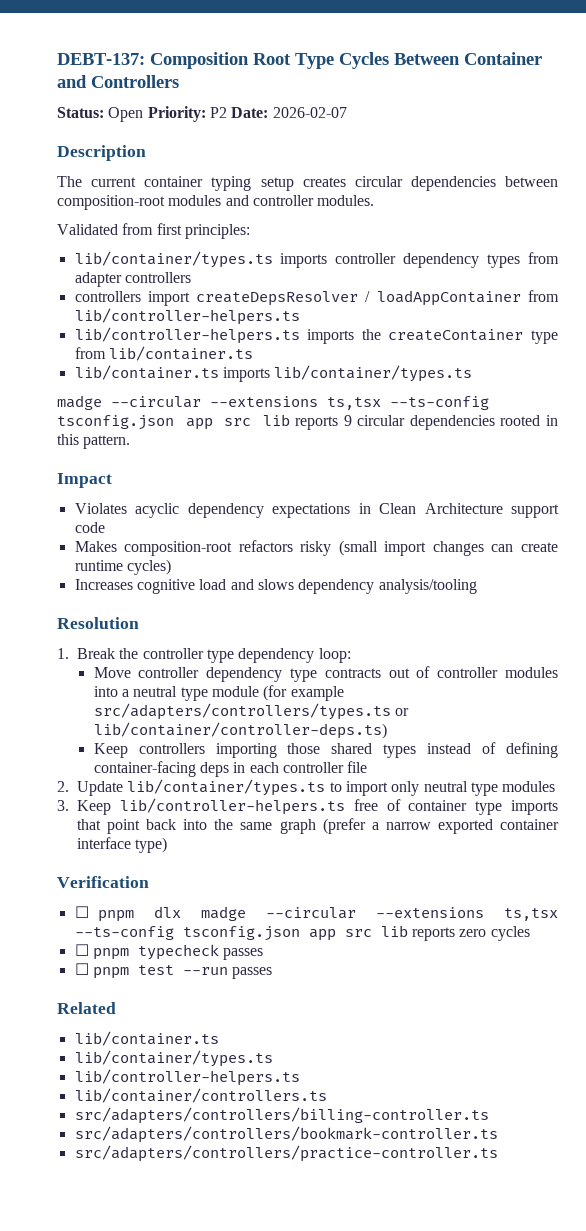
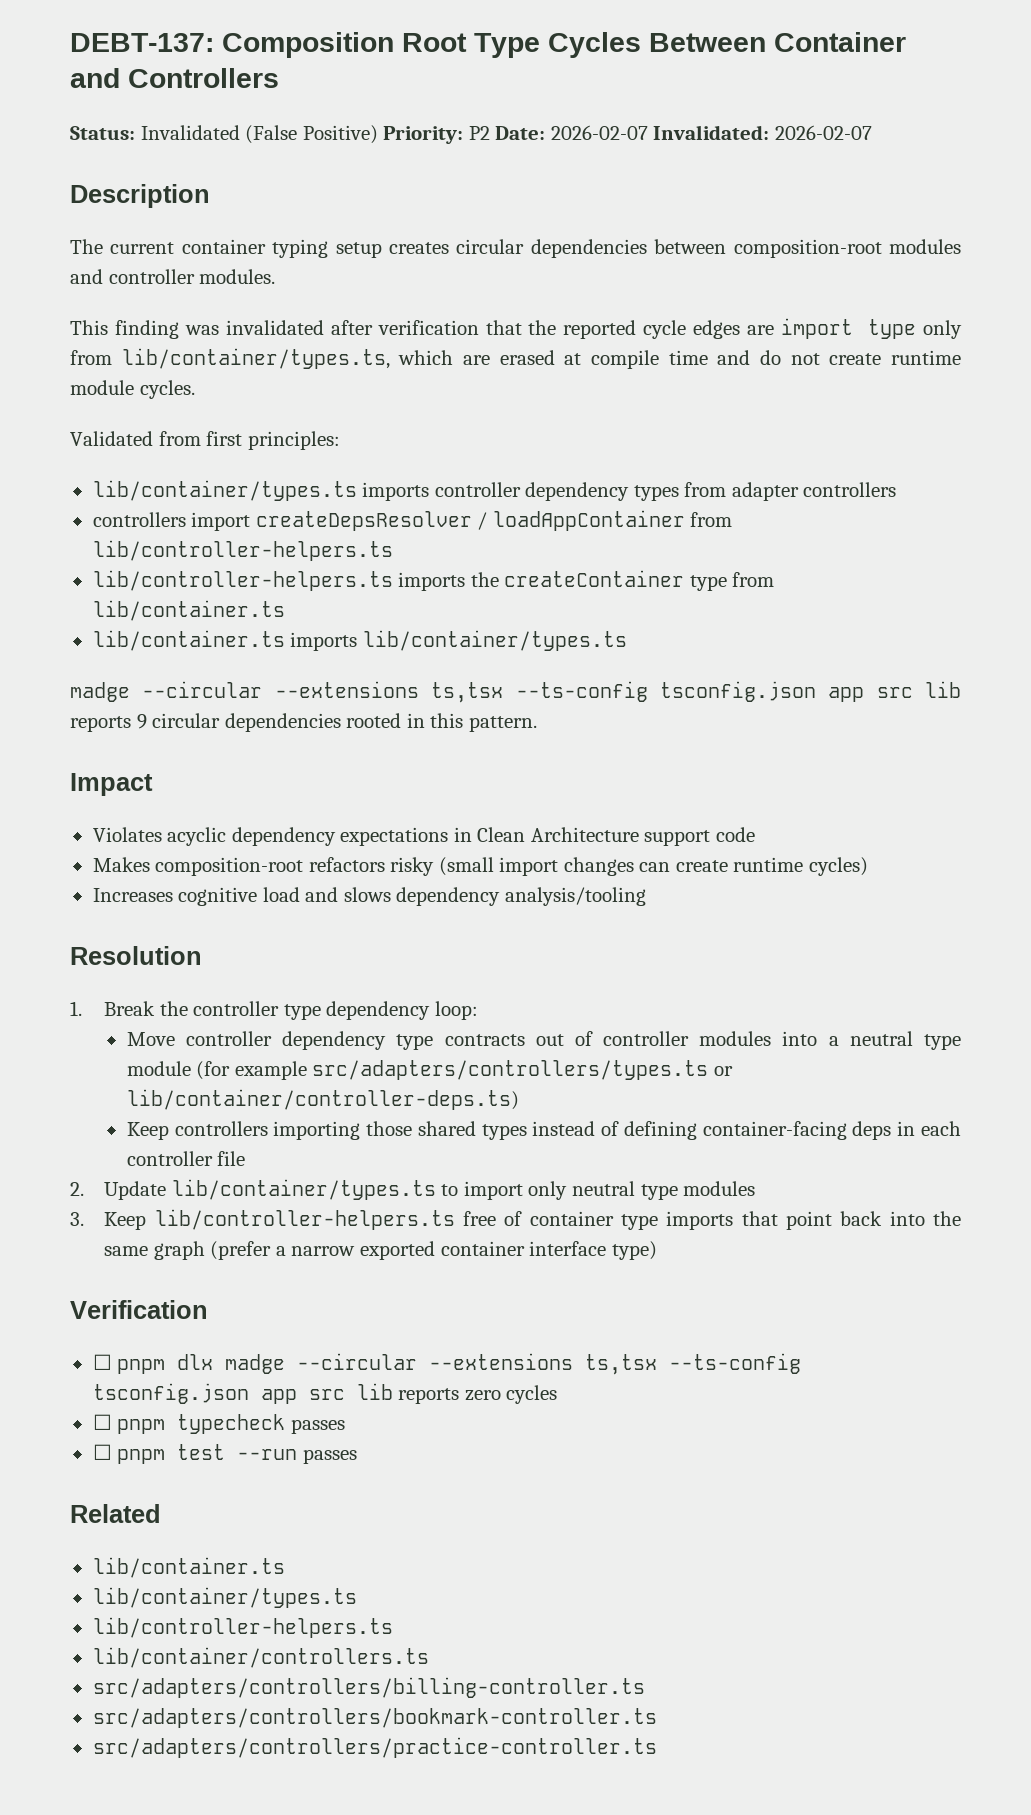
[108,107,144,122] Open -> [140,125,378,144] Invalidated (False Positive)
(347, 112) none -> [653,125,872,140] Invalidated: 2026-02-07
(375, 200) none -> [70,318,962,339] [70,348,961,369] [70,380,195,399] // This finding was invalidated after verification that the reported cycle edges are import type only from lib/container/types.ts, which are erased at compile time and do not create runtime module cycles.

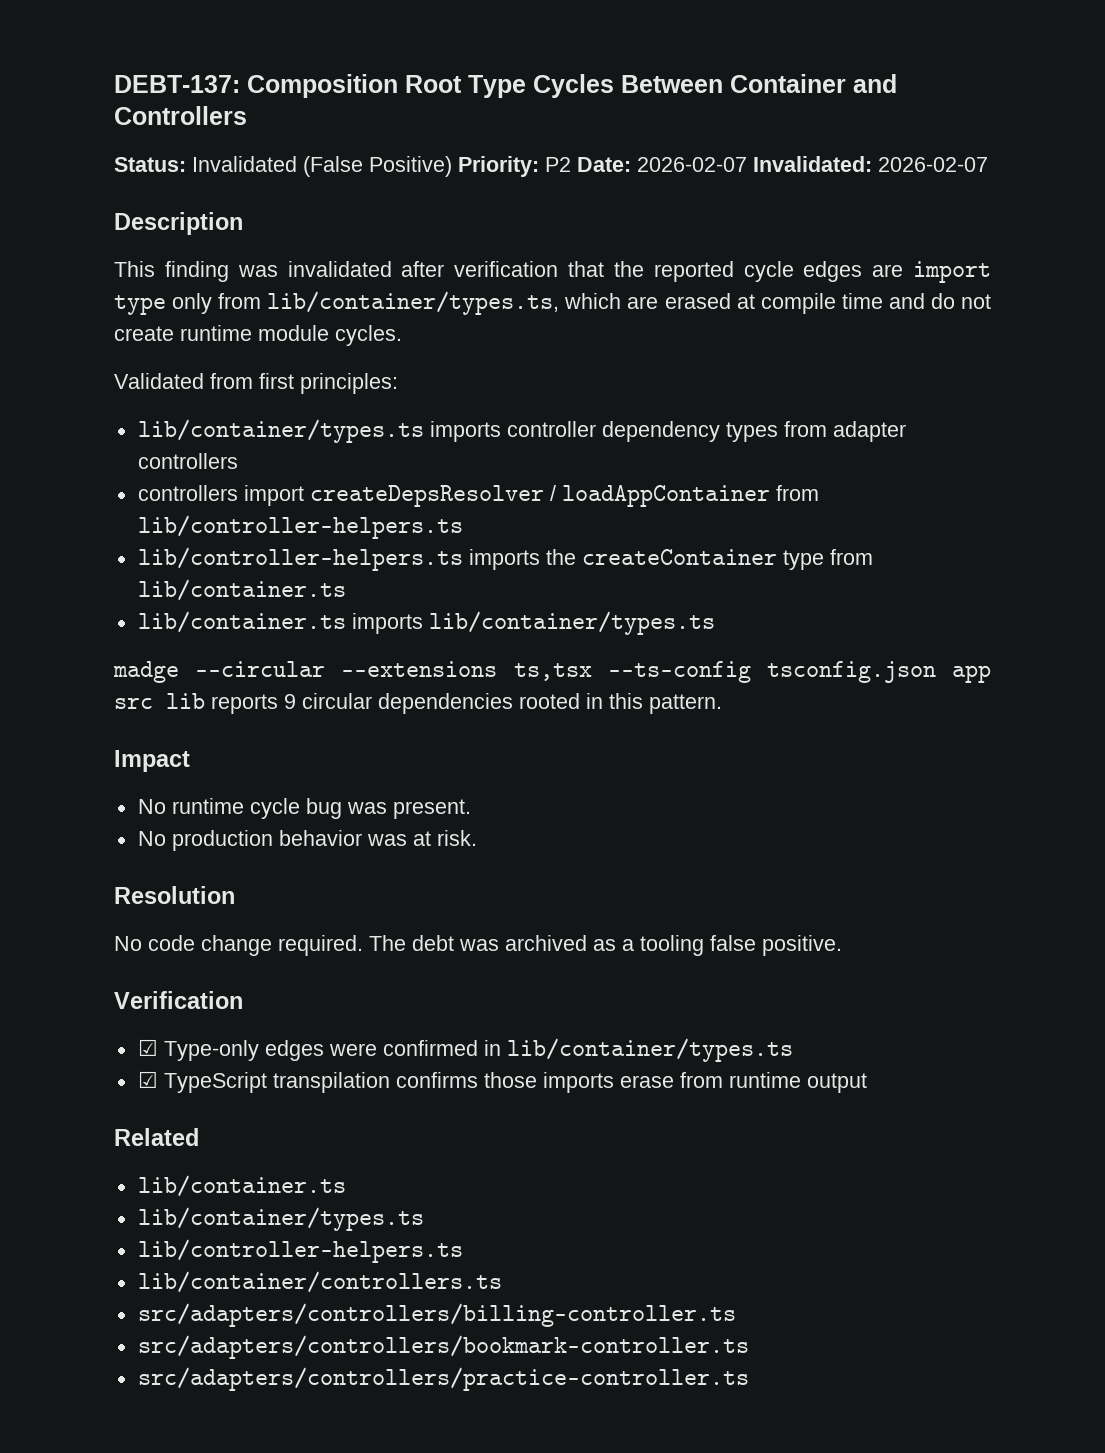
[70,239,962,258] [70,269,276,284] // The current container typing setup creates circular dependencies between composition-root modules and controller modules. -> (243, 223) none
[92,827,755,846] [92,857,868,876] [92,887,646,906] [70,946,202,965] [70,1001,479,1020] [126,1031,962,1050] [126,1060,734,1080] [126,1089,519,1110] [126,1121,961,1140] [126,1151,246,1166] [70,1179,756,1200] [70,1209,962,1230] [104,1241,657,1260] [70,1300,208,1319] [92,1353,802,1375] [92,1383,558,1404] [92,1414,345,1434] [92,1444,357,1464] Violates acyclic dependency expectations in Clean Architecture support code // Makes composition-root refactors risky (small import changes can create runtime cycles) // Increases cognitive load and slows dependency analysis/tooling // Resolution // 1. Break the controller type dependency loop: // Move controller dependency type contracts out of controller modules into a neutral type module (for example src/adapters/controllers/types.ts or lib/container/controller-deps.ts) // Keep controllers importing those shared types instead of defining container-facing deps in each controller file // 2. Update lib/container/types.ts to import only neutral type modules // 3. Keep lib/controller-helpers.ts free of container type imports that point back into the same graph (prefer a narrow exported container interface type) // Verification // ☐ pnpm dlx madge --circular --extensions ts,tsx --ts-config tsconfig.json app src lib reports zero cycles // ☐ pnpm typecheck passes // ☐ pnpm test --run passes -> [137,798,471,819] [137,830,477,851] [114,886,235,904] [114,935,842,956] [114,991,243,1009] [137,1038,793,1062] [137,1071,867,1093] No runtime cycle bug was present. // No production behavior was at risk. // Resolution // No code change required. The debt was archived as a tooling false positive. // Verification // ☑ Type-only edges were confirmed in lib/container/types.ts // ☑ TypeScript transpilation confirms those imports erase from runtime output

